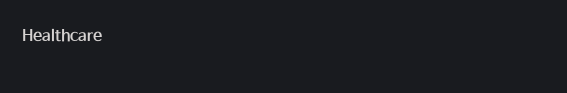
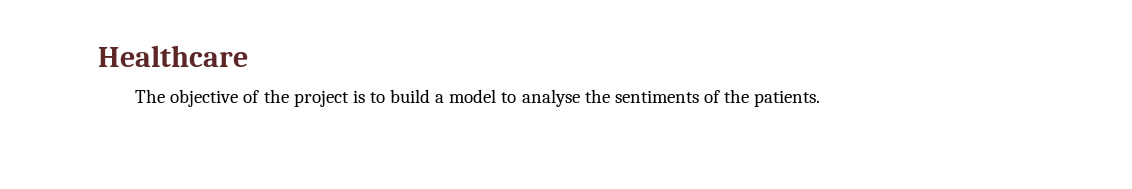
(102, 35) none -> [135,89,821,107] // The objective of the project is to build a model to analyse the sentiments of the patients.

